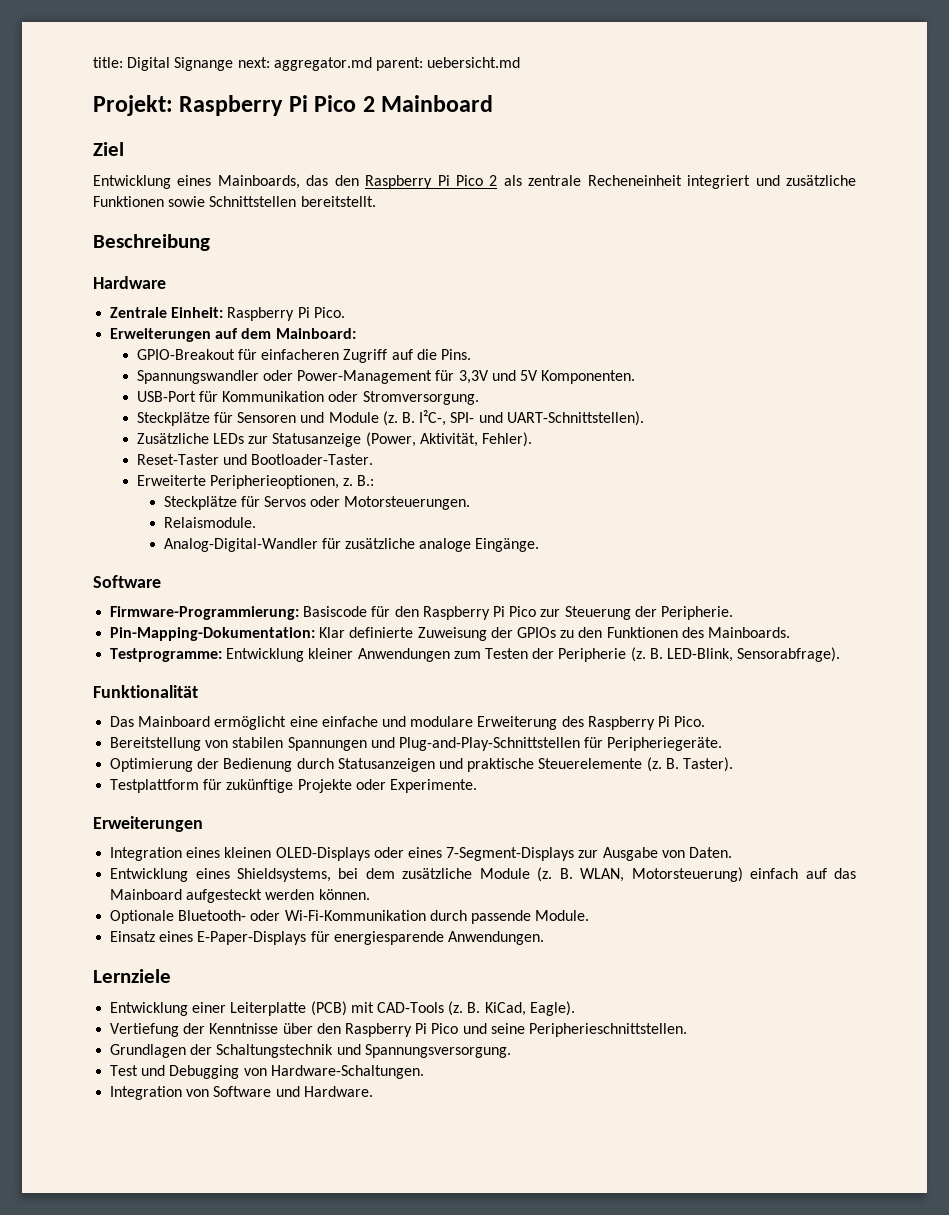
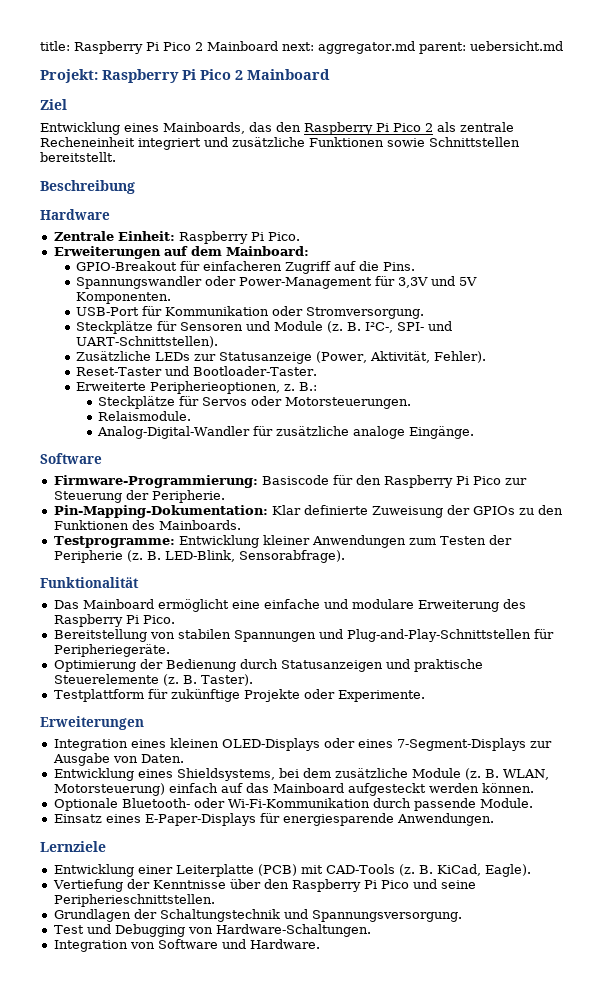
[127,57,234,71] Digital Signange -> [74,41,278,54] Raspberry Pi Pico 2 Mainboard

